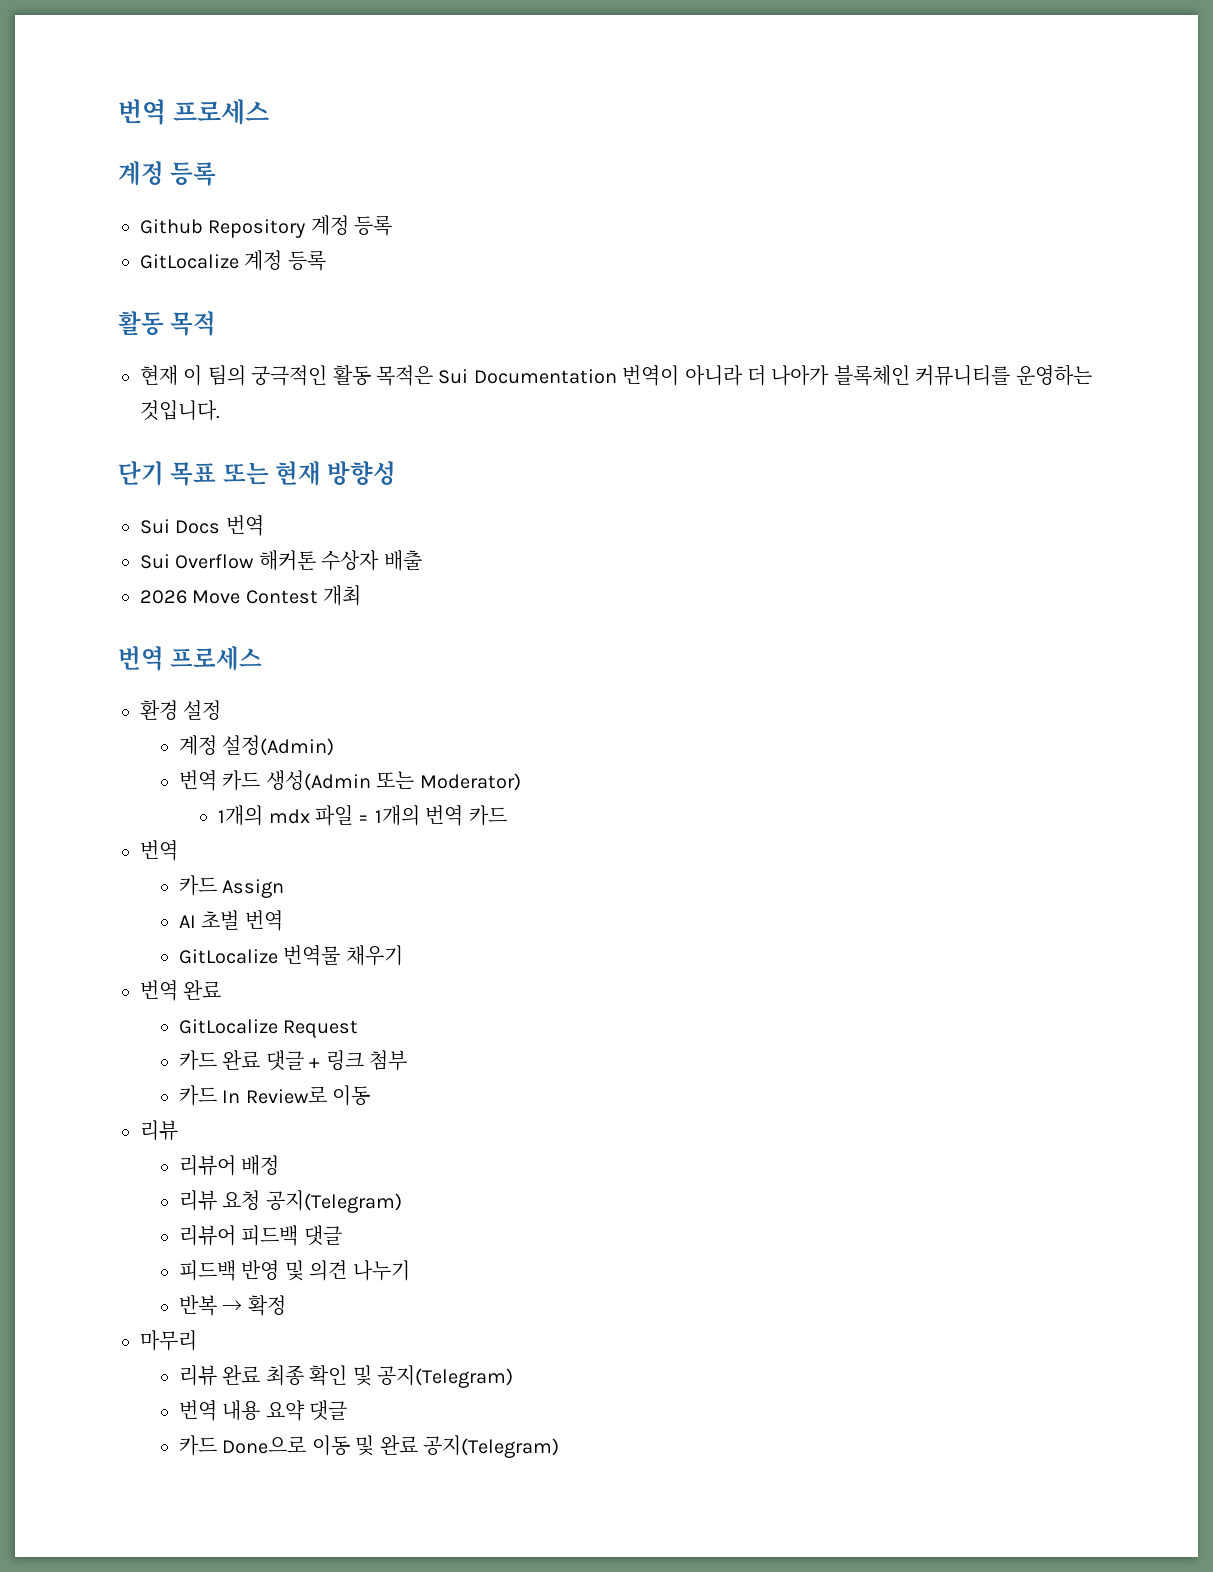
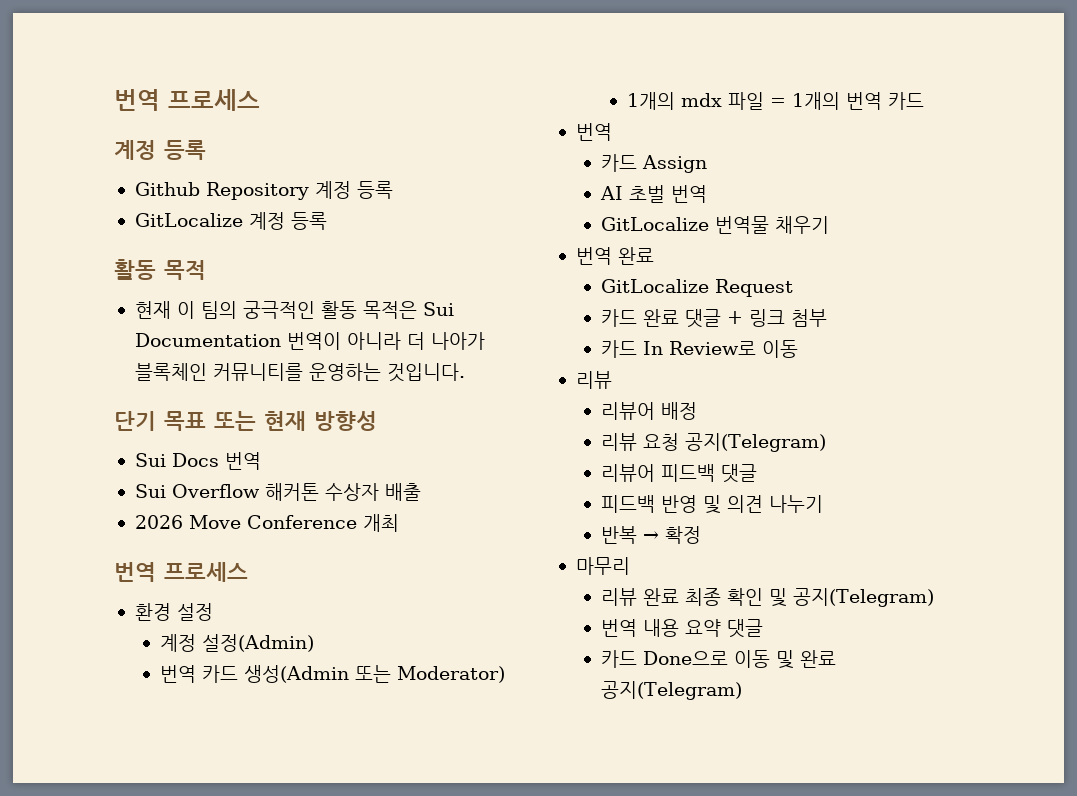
[245,590,318,604] Contest -> [246,515,357,529] Conference

